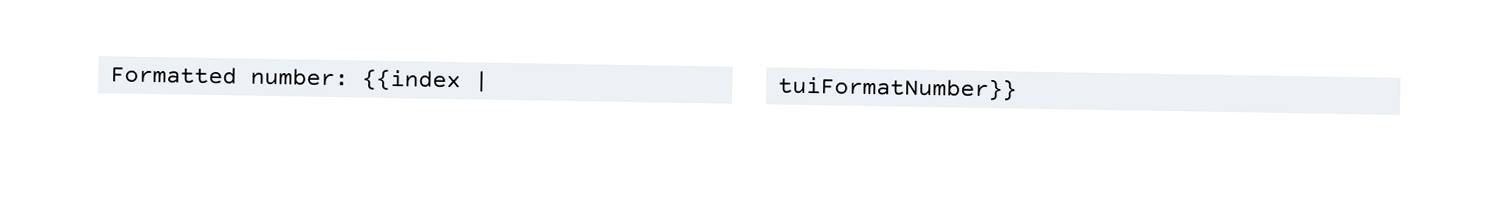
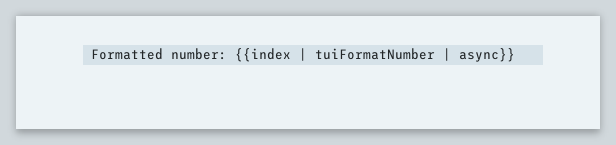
[778,75,1018,101] tuiFormatNumber}} -> [315,48,516,62] tuiFormatNumber | async}}

